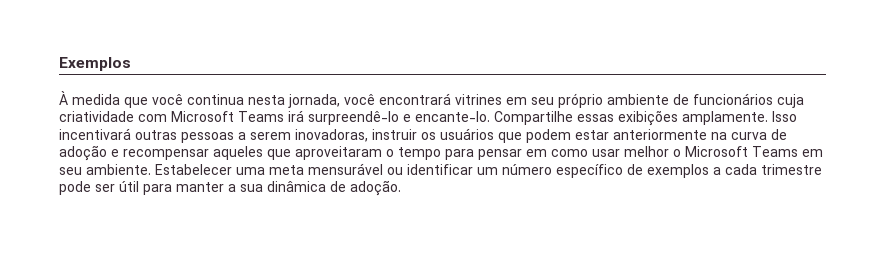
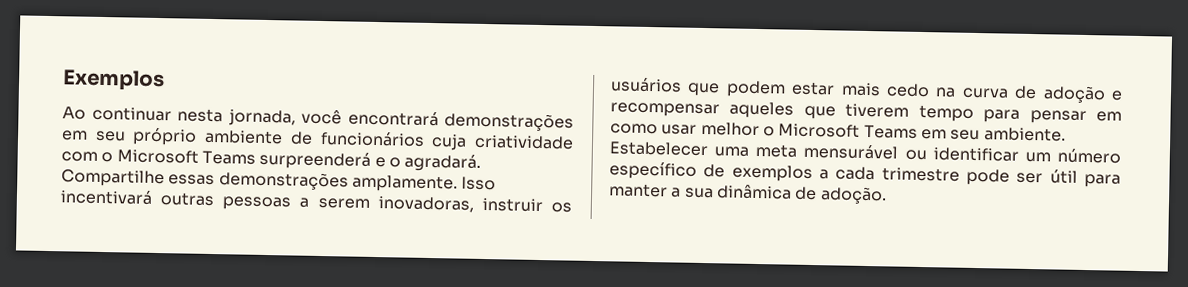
[59,91,244,108] À medida que você continua -> [62,106,172,122] Ao continuar
[455,94,502,105] vitrines -> [444,112,574,132] demonstrações
[171,110,490,125] Microsoft Teams irá surpreendê-lo e encante-lo. -> [101,149,482,172] o Microsoft Teams surpreenderá e o agradará.
[618,110,678,126] exibições -> [218,171,349,191] demonstrações
[613,129,707,140] anteriormente -> [840,82,930,98] mais cedo
[295,146,394,160] aproveitaram o -> [845,103,910,118] tiverem

